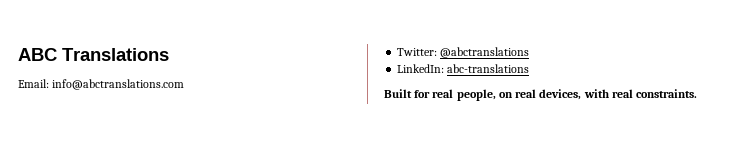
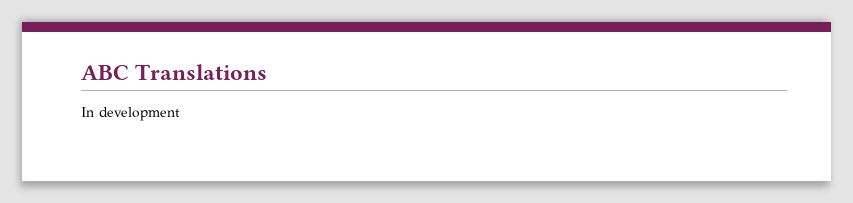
[18,79,185,90] [397,47,530,58] [397,64,530,73] [384,89,698,101] Email: info@abctranslations.com // Twitter: @abctranslations // LinkedIn: abc-translations // Built for real people, on real devices, with real constraints. -> [81,107,180,121] In development

